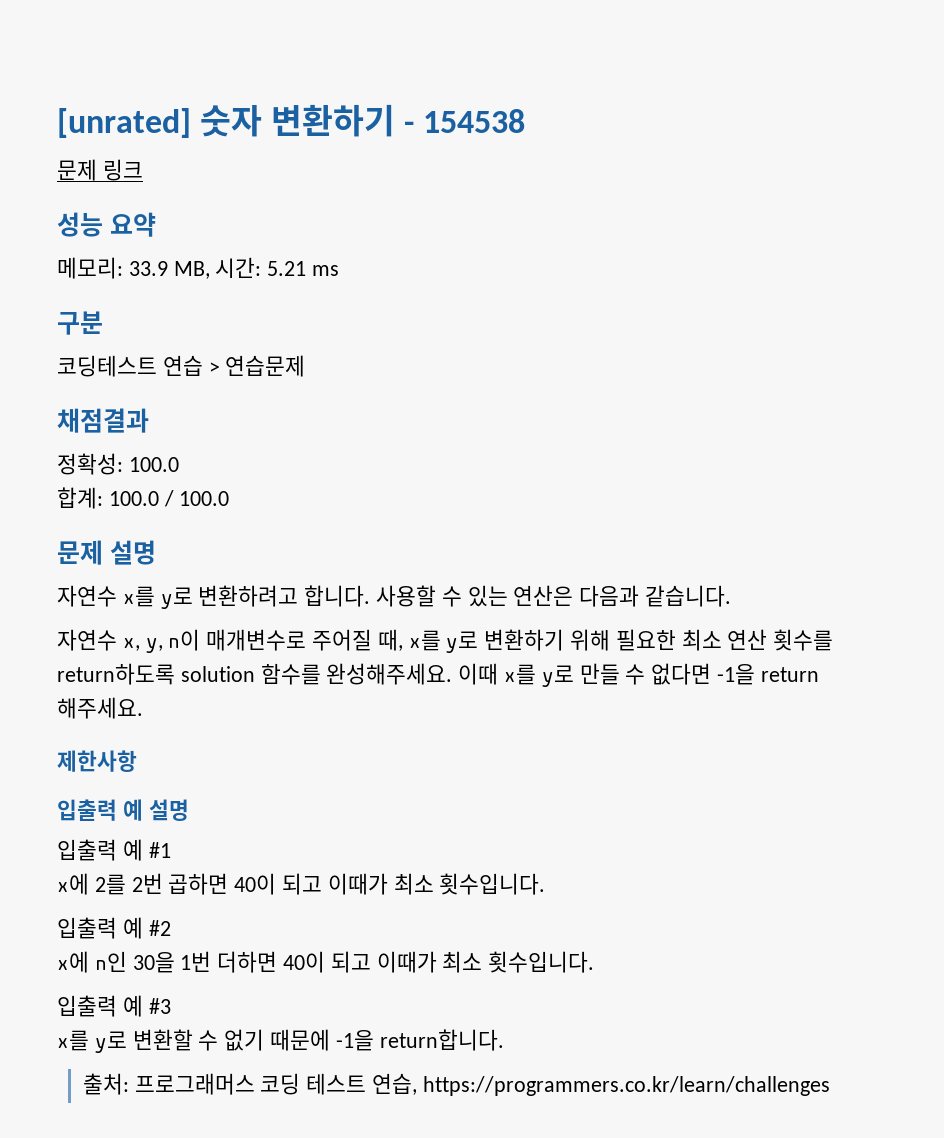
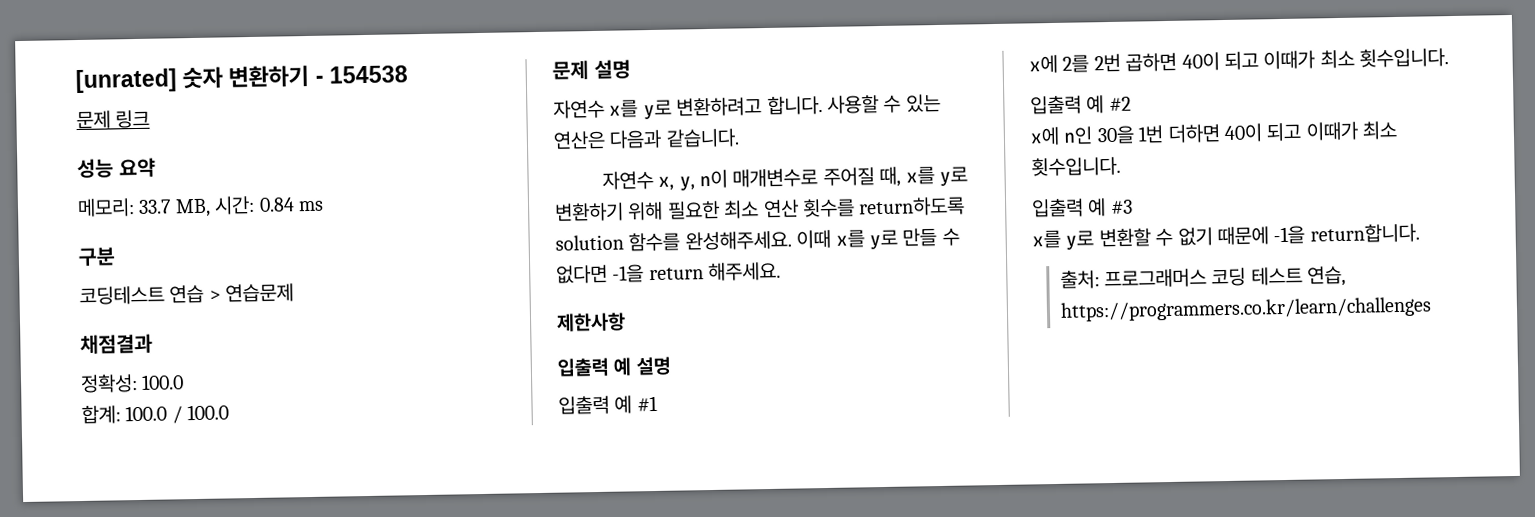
[128,261,168,276] 33.9 -> [138,199,172,214] 33.7
[267,261,307,276] 5.21 -> [258,197,295,212] 0.84

